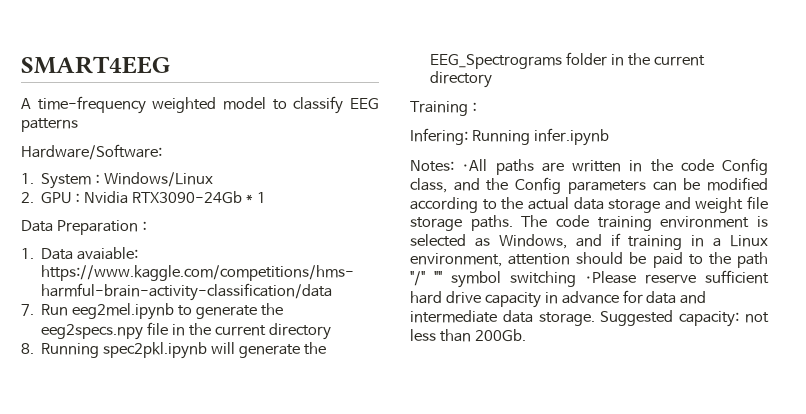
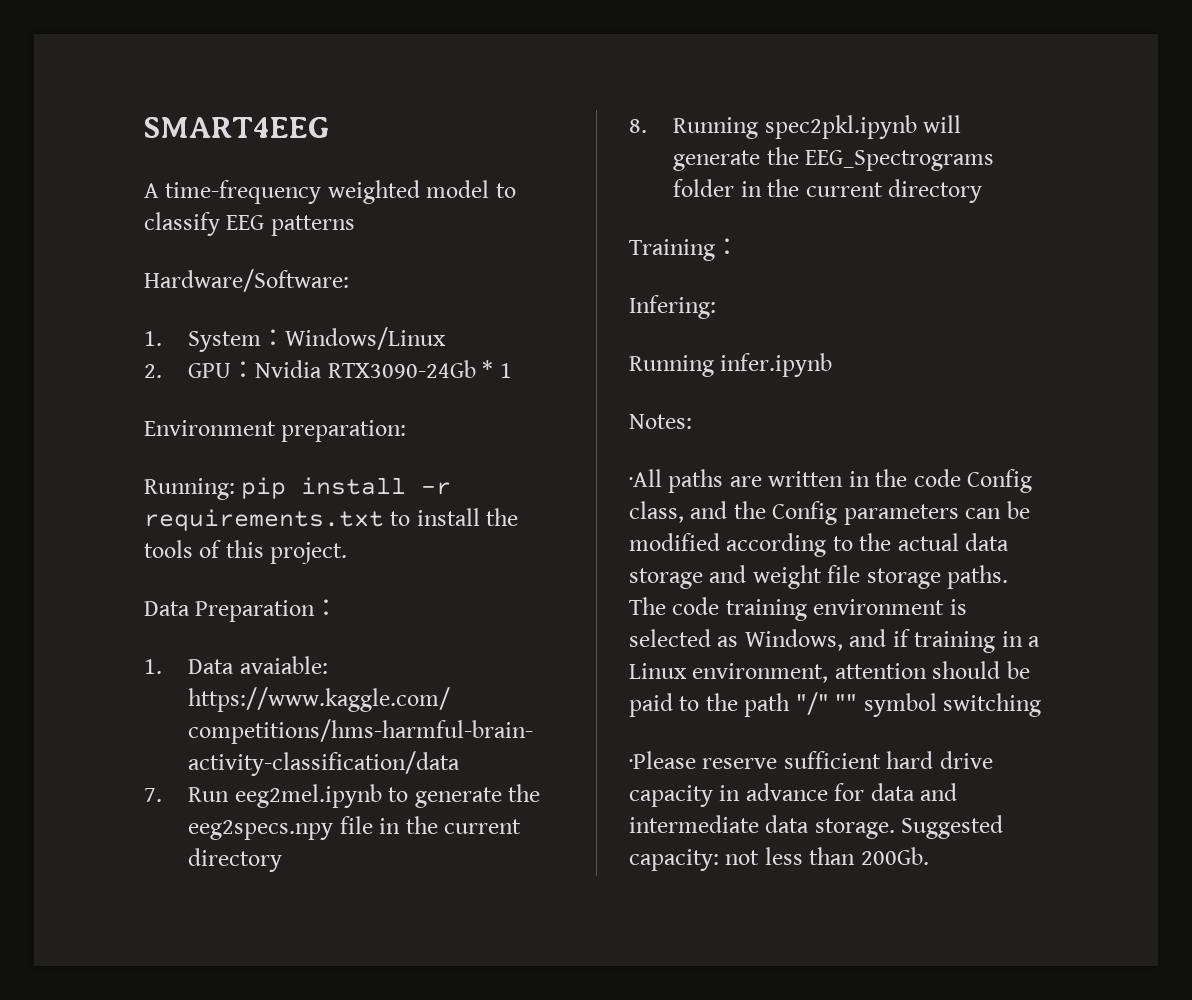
(266, 197) none -> [144,420,407,442] [144,477,452,500] [144,508,519,531] [144,540,348,564] // Environment preparation: // Running: pip install -r requirements.txt to install the tools of this project.
(468, 136) none -> (716, 307) //
(454, 166) none -> (692, 421) //
(576, 279) none -> (1042, 705) //

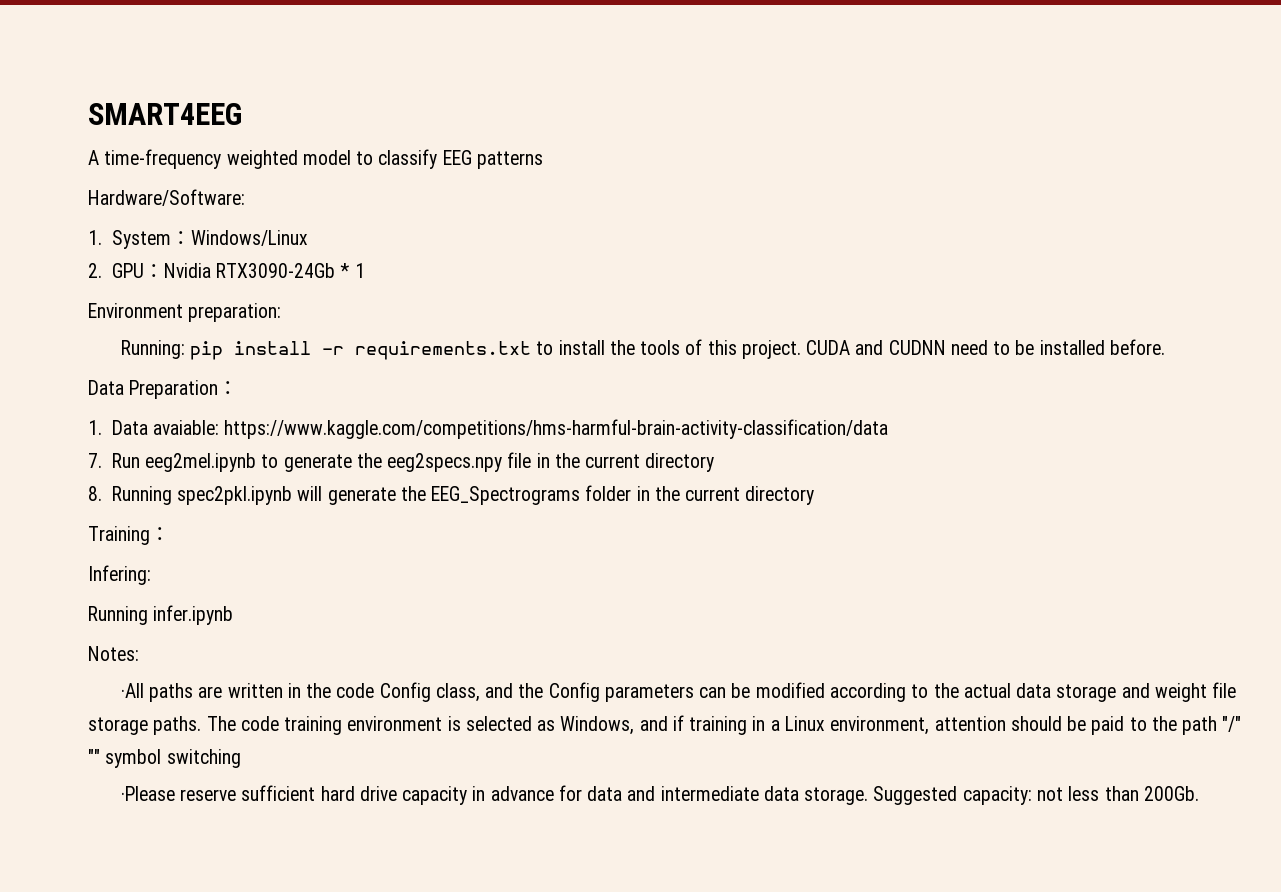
(348, 553) none -> [806,339,1166,355] CUDA and CUDNN need to be installed before.

